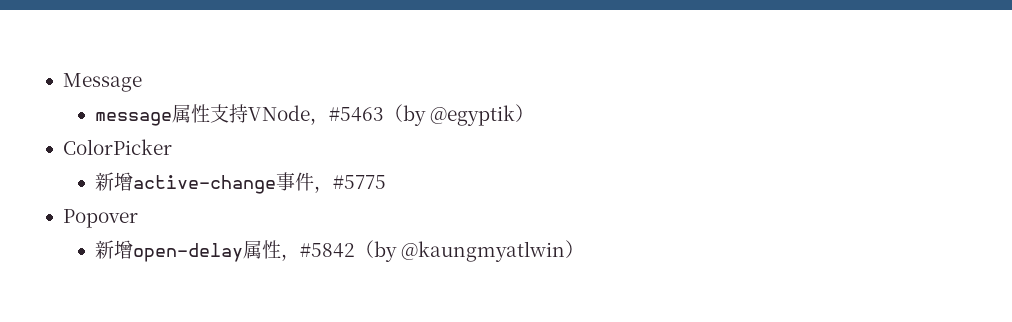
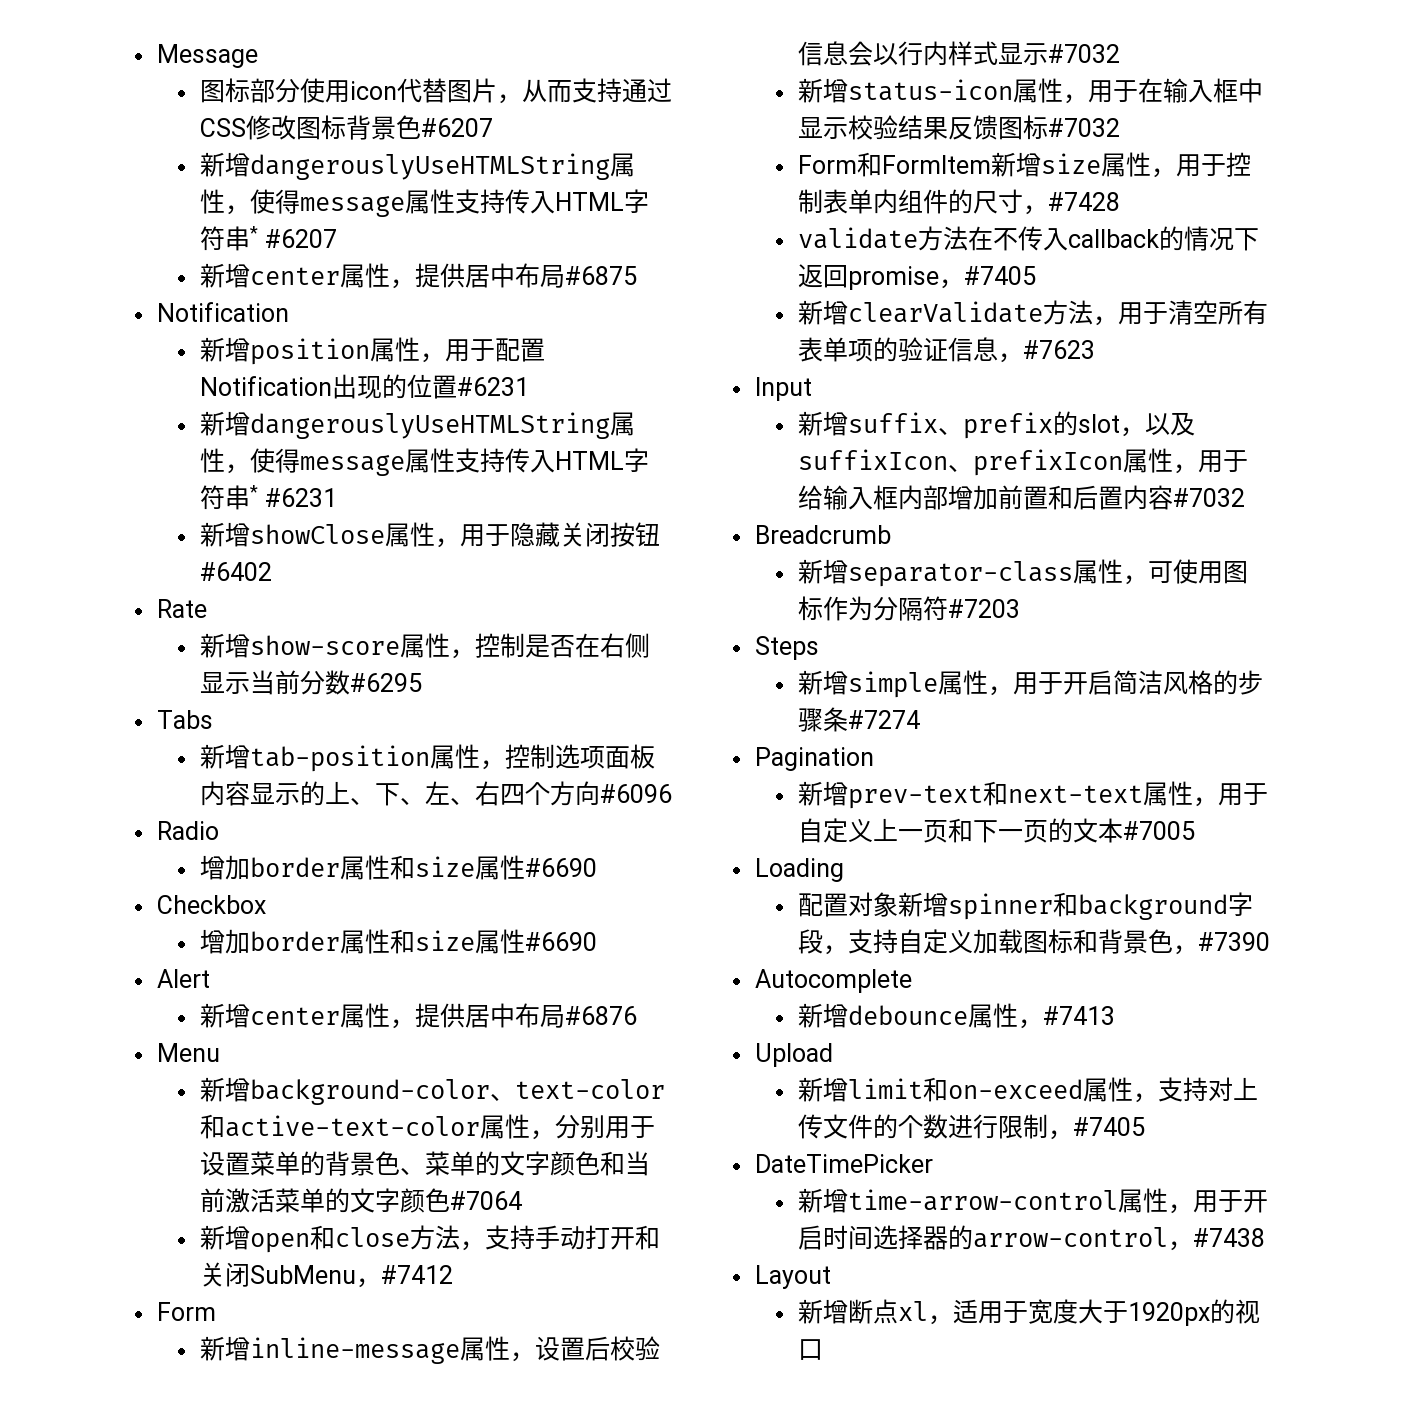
[95,104,535,126] [62,139,172,155] [95,172,387,194] [62,209,138,228] [95,240,585,262] message属性支持VNode，#5463（by @egyptik） // ColorPicker // 新增active-change事件，#5775 // Popover // 新增open-delay属性，#5842（by @kaungmyatlwin） -> [200,78,673,104] [200,115,494,140] [200,152,636,180] [200,189,650,217] [200,226,338,251] [200,263,638,289] [157,302,290,322] [200,337,546,365] [200,374,530,399] [200,411,636,439] [200,448,650,476] [200,485,338,510] [200,522,661,548] [200,562,273,581] [157,599,208,618] [200,633,651,659] [200,670,423,695] [157,710,214,729] [200,744,656,772] [200,781,673,806] [157,821,220,840] [200,855,598,880] [157,895,267,914] [200,929,598,954] [157,969,211,988] [200,1003,638,1029] [157,1043,221,1062] [200,1077,666,1105] [200,1114,656,1140] [200,1151,651,1176] [200,1188,523,1213] [200,1225,661,1253] [200,1262,454,1288] [157,1302,217,1321] [200,1336,661,1364] [798,41,1121,66] [798,78,1264,104] [798,115,1121,140] [798,152,1252,178] [798,189,1121,215] [798,226,1260,251] [798,264,1037,290] [798,300,1269,326] [798,337,1096,363] [755,377,813,401] [798,411,1196,439] [798,448,1249,476] [798,485,1246,510] [755,525,892,544] [798,559,1249,587] [798,596,1021,621] [755,636,820,660] [798,670,1264,698] [798,707,921,732] [755,747,875,771] [798,781,1269,809] [798,818,1196,843] [755,858,845,882] [798,892,1254,920] [798,929,1271,955] [755,969,913,993] [798,1003,1116,1029] [755,1043,834,1067] [798,1077,1259,1103] [798,1114,1146,1140] [755,1154,934,1173] [798,1188,1269,1214] [798,1225,1266,1251] [755,1265,832,1289] [798,1299,1261,1326] [798,1339,824,1360] 图标部分使用icon代替图片，从而支持通过CSS修改图标背景色#6207 // 新增dangerouslyUseHTMLString属性，使得message属性支持传入HTML字符串* #6207 // 新增center属性，提供居中布局#6875 // Notification // 新增position属性，用于配置Notification出现的位置#6231 // 新增dangerouslyUseHTMLString属性，使得message属性支持传入HTML字符串* #6231 // 新增showClose属性，用于隐藏关闭按钮#6402 // Rate // 新增show-score属性，控制是否在右侧显示当前分数#6295 // Tabs // 新增tab-position属性，控制选项面板内容显示的上、下、左、右四个方向#6096 // Radio // 增加border属性和size属性#6690 // Checkbox // 增加border属性和size属性#6690 // Alert // 新增center属性，提供居中布局#6876 // Menu // 新增background-color、text-color和active-text-color属性，分别用于设置菜单的背景色、菜单的文字颜色和当前激活菜单的文字颜色#7064 // 新增open和close方法，支持手动打开和关闭SubMenu，#7412 // Form // 新增inline-message属性，设置后校验信息会以行内样式显示#7032 // 新增status-icon属性，用于在输入框中显示校验结果反馈图标#7032 // Form和FormItem新增size属性，用于控制表单内组件的尺寸，#7428 // validate方法在不传入callback的情况下返回promise，#7405 // 新增clearValidate方法，用于清空所有表单项的验证信息，#7623 // Input // 新增suffix、prefix的slot，以及suffixIcon、prefixIcon属性，用于给输入框内部增加前置和后置内容#7032 // Breadcrumb // 新增separator-class属性，可使用图标作为分隔符#7203 // Steps // 新增simple属性，用于开启简洁风格的步骤条#7274 // Pagination // 新增prev-text和next-text属性，用于自定义上一页和下一页的文本#7005 // Loading // 配置对象新增spinner和background字段，支持自定义加载图标和背景色，#7390 // Autocomplete // 新增debounce属性，#7413 // Upload // 新增limit和on-exceed属性，支持对上传文件的个数进行限制，#7405 // DateTimePicker // 新增time-arrow-control属性，用于开启时间选择器的arrow-control，#7438 // Layout // 新增断点xl，适用于宽度大于1920px的视口

